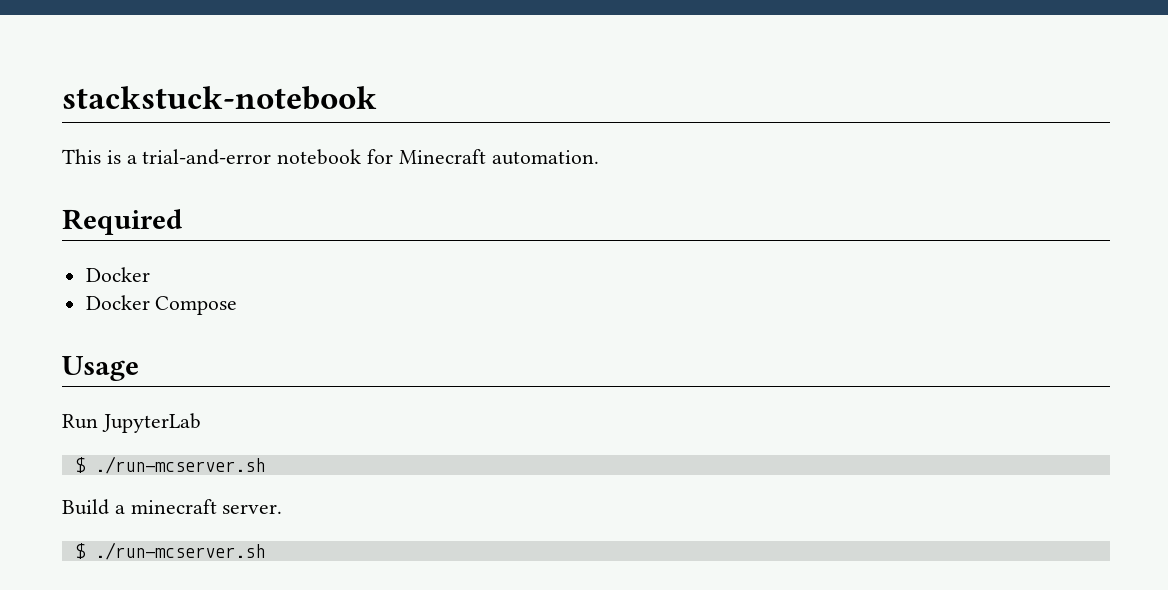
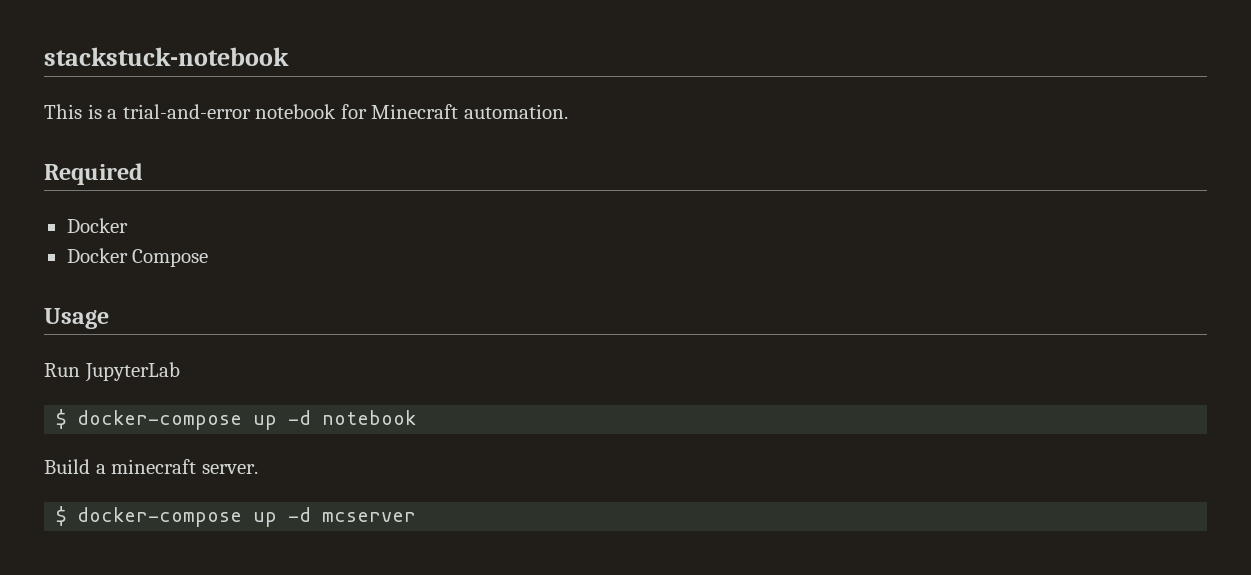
[94,456,265,474] ./run-mcserver.sh -> [77,410,417,430] docker-compose up -d notebook
[94,542,265,560] ./run-mcserver.sh -> [77,507,417,527] docker-compose up -d mcserver

